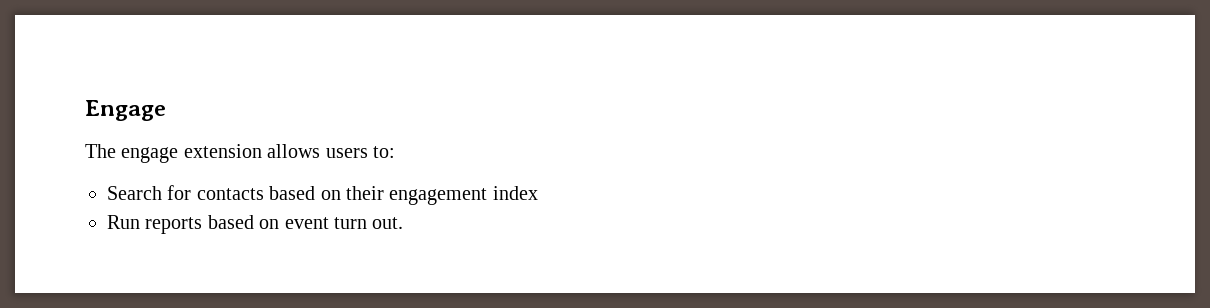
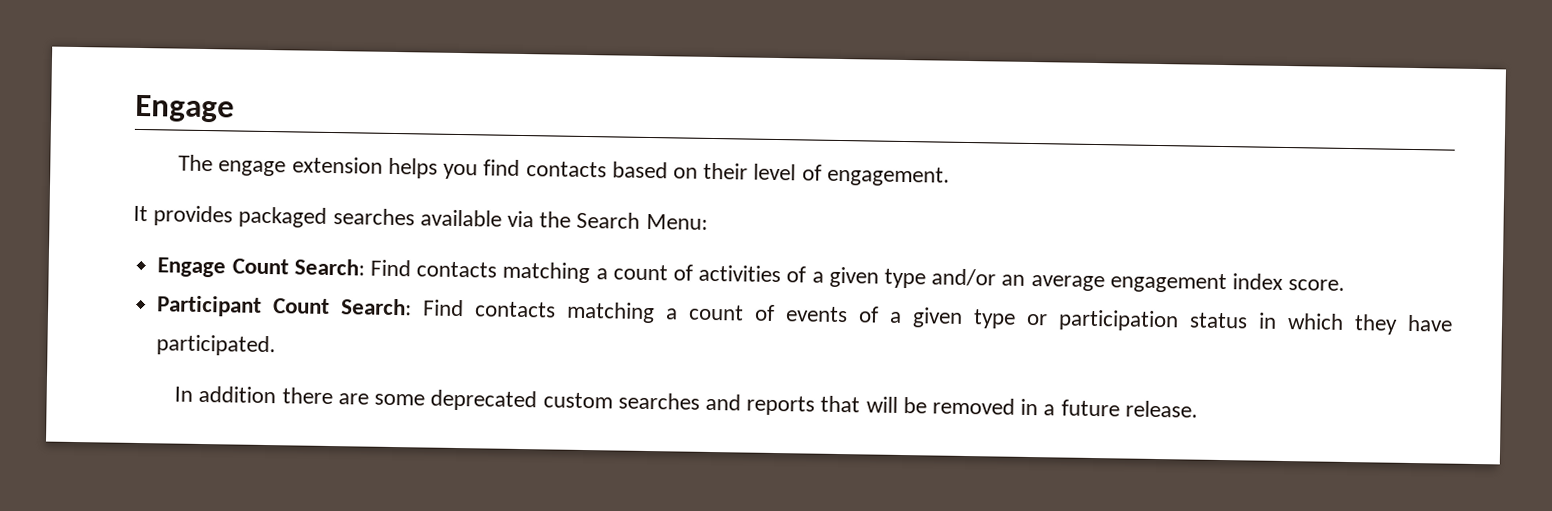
[267,144,395,158] [107,185,538,205] [107,215,404,234] allows users to: // Search for contacts based on their engagement index // Run reports based on event turn out. -> [387,157,950,187] [133,205,708,230] [157,257,1346,294] [156,295,1453,335] [156,334,277,357] [174,385,1198,418] helps you find contacts based on their level of engagement. // It provides packaged searches available via the Search Menu: // Engage Count Search: Find contacts matching a count of activities of a given type and/or an average engagement index score. // Participant Count Search: Find contacts matching a count of events of a given type or participation status in which they have participated. // In addition there are some deprecated custom searches and reports that will be removed in a future release.

